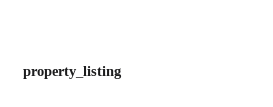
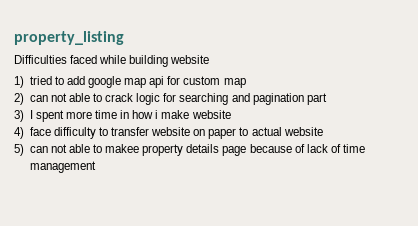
(122, 72) none -> [14,55,210,67] [14,76,246,88] [14,93,327,105] [14,110,231,122] [14,127,323,139] [14,144,366,156] [29,161,96,173] // Difficulties faced while building website // 1) tried to add google map api for custom map // 2) can not able to crack logic for searching and pagination part // 3) I spent more time in how i make website // 4) face difficulty to transfer website on paper to actual website // 5) can not able to makee property details page because of lack of time management

